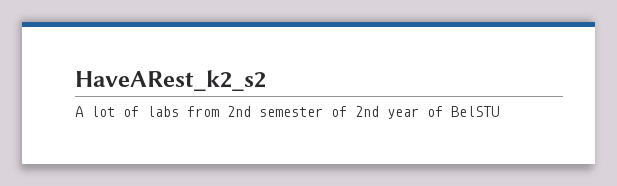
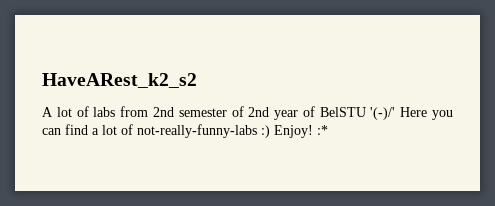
(499, 111) none -> [370,107,453,120] [42,124,328,138] '(-)/' Here you can find a lot of not-really-funny-labs :) Enjoy! :*

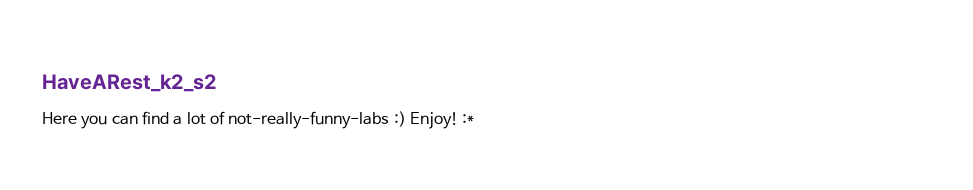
[42,106,396,120] A lot of labs from 2nd semester of 2nd year of BelSTU '(-)/' -> (217, 83) none

